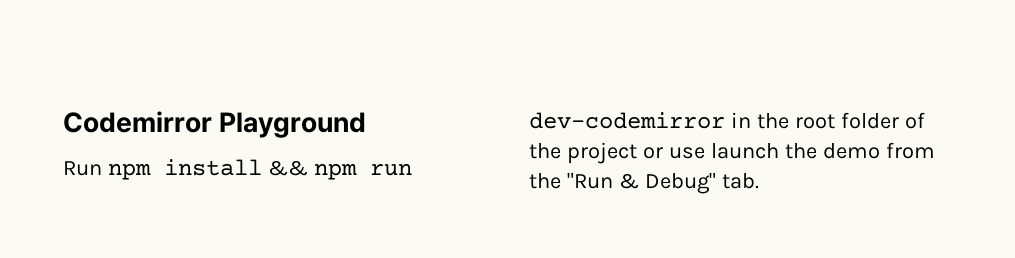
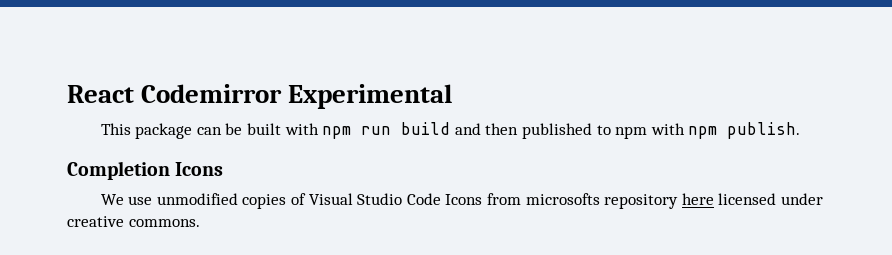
[63,111,367,138] [63,159,412,180] [529,112,925,129] [529,142,935,164] [529,173,759,194] Codemirror Playground // Run npm install && npm run dev-codemirror in the root folder of the project or use launch the demo from the "Run & Debug" tab. -> [67,84,453,109] [100,122,801,139] [67,161,224,180] [100,193,823,209] [67,216,200,227] React Codemirror Experimental // This package can be built with npm run build and then published to npm with npm publish. // Completion Icons // We use unmodified copies of Visual Studio Code Icons from microsofts repository here licensed under creative commons.

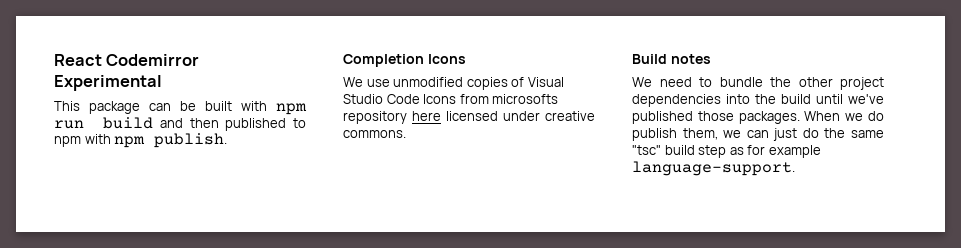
(200, 223) none -> [632,54,711,64] [632,77,884,90] [632,94,884,107] [632,111,884,124] [632,128,884,141] [632,145,821,158] [632,161,795,176] // Build notes // We need to bundle the other project dependencies into the build until we've published those packages. When we do publish them, we can just do the same "tsc" build step as for example language-support.

